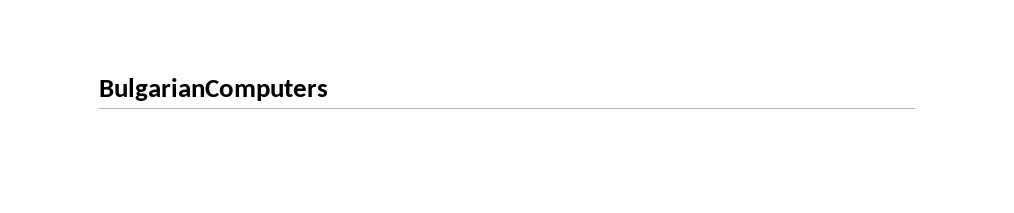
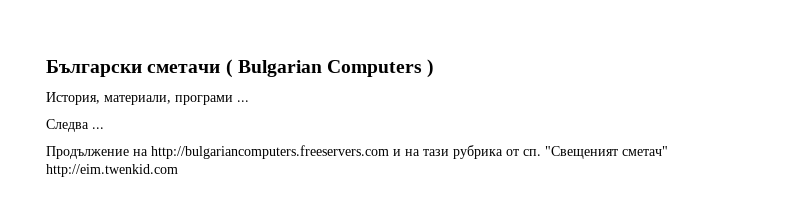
[99,78,328,101] BulgarianComputers -> [46,59,435,78] [46,92,249,105] [46,119,104,132] [46,145,668,159] [46,164,178,177] Български сметачи ( Bulgarian Computers ) // История, материали, програми ... // Следва ... // Продължение на http://bulgariancomputers.freeservers.com и на тази рубрика от сп. "Свещеният сметач" http://eim.twenkid.com

